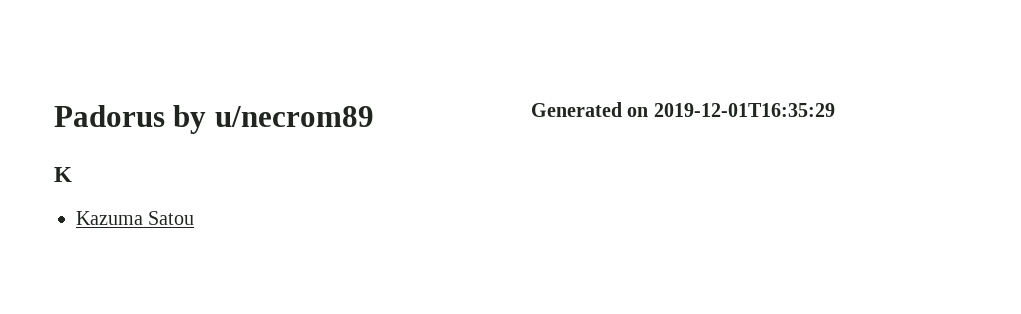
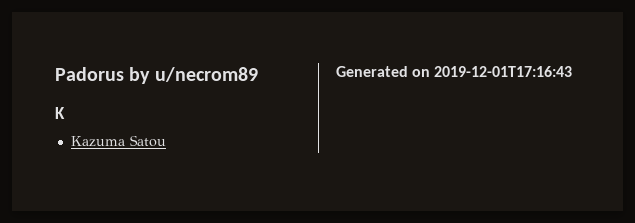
[653,103,835,117] 2019-12-01T16:35:29 -> [434,66,573,77] 2019-12-01T17:16:43

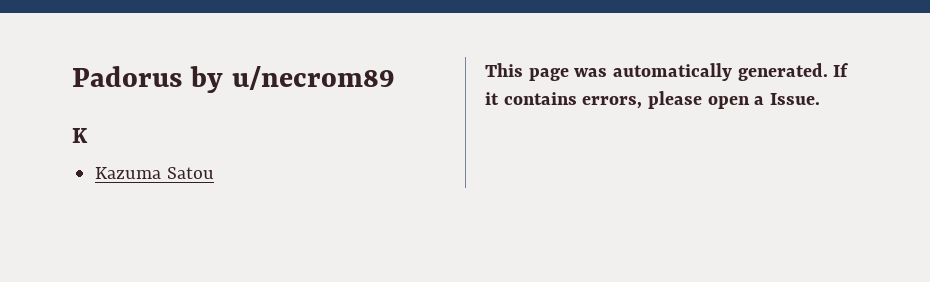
[336,66,573,77] Generated on 2019-12-01T17:16:43 -> [485,63,850,81] [485,91,821,109] This page was automatically generated. If it contains errors, please open a Issue.

